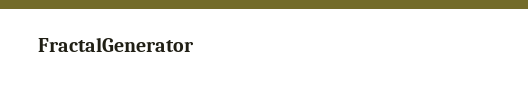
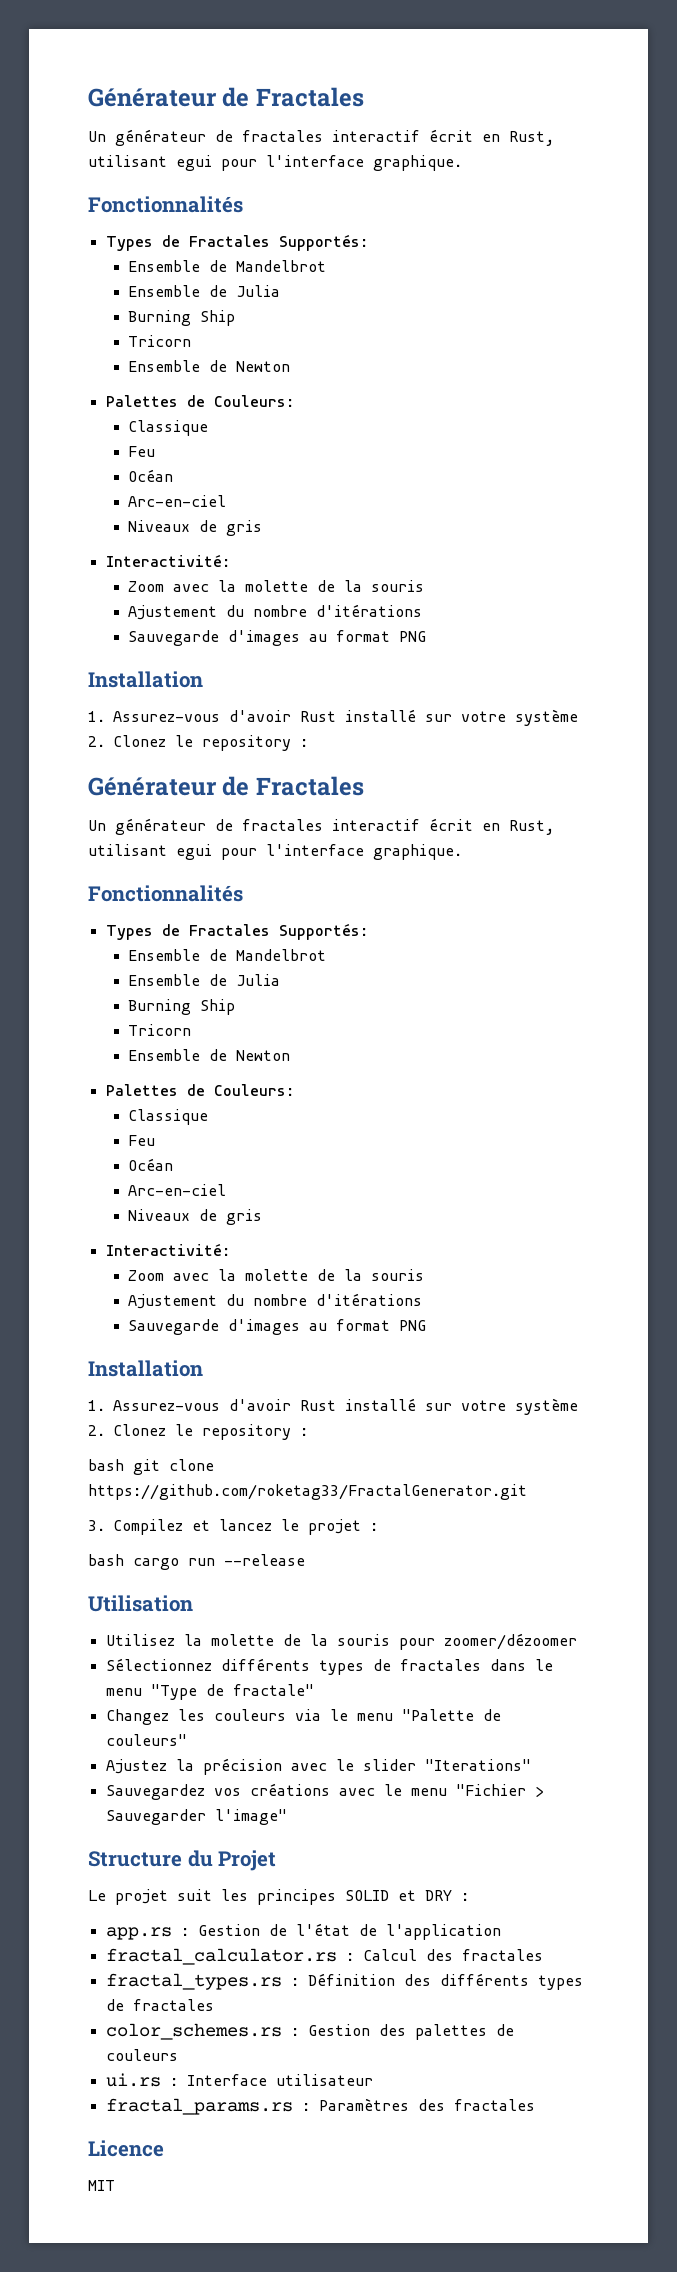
[38,37,194,52] FractalGenerator -> [88,87,364,107] [88,129,554,146] [88,155,462,171] [88,196,243,213] [105,234,368,251] [128,260,327,272] [128,285,281,297] [128,310,236,326] [128,335,192,347] [128,360,291,372] [105,395,294,407] [128,420,209,436] [128,446,156,457] [128,469,174,482] [128,495,227,507] [128,520,263,536] [105,554,230,567] [128,580,425,592] [128,604,423,620] [128,630,427,646] [88,671,203,688] [88,709,578,726] [88,735,308,751] [88,776,364,796] [88,818,554,835] [88,844,462,860] [88,885,243,902] [105,923,368,940] [128,949,327,961] [128,974,281,986] [128,999,236,1015] [128,1024,192,1036] [128,1049,291,1061] [105,1084,294,1096] [128,1109,209,1125] [128,1135,156,1146] [128,1158,174,1171] [128,1184,227,1196] [128,1209,263,1225] [105,1243,230,1256] [128,1269,425,1281] [128,1293,423,1309] [128,1319,427,1335] [88,1360,203,1377] [88,1398,578,1415] [88,1424,308,1440] [88,1459,214,1475] [88,1484,527,1500] [88,1519,378,1535] [88,1554,305,1570] [88,1595,193,1612] [105,1633,577,1650] [105,1658,553,1675] [105,1684,314,1700] [105,1709,501,1725] [105,1734,187,1746] [105,1758,531,1775] [105,1783,544,1800] [105,1809,287,1825] [88,1850,277,1871] [88,1889,469,1905] [105,1923,501,1940] [105,1948,543,1965] [105,1973,583,1990] [105,1999,214,2011] [105,2023,514,2040] [105,2049,178,2061] [105,2073,373,2087] [105,2098,535,2115] [88,2140,164,2157] [88,2180,115,2191] Générateur de Fractales // Un générateur de fractales interactif écrit en Rust, utilisant egui pour l'interface graphique. // Fonctionnalités // Types de Fractales Supportés: // Ensemble de Mandelbrot // Ensemble de Julia // Burning Ship // Tricorn // Ensemble de Newton // Palettes de Couleurs: // Classique // Feu // Océan // Arc-en-ciel // Niveaux de gris // Interactivité: // Zoom avec la molette de la souris // Ajustement du nombre d'itérations // Sauvegarde d'images au format PNG // Installation // 1. Assurez-vous d'avoir Rust installé sur votre système // 2. Clonez le repository : // Générateur de Fractales // Un générateur de fractales interactif écrit en Rust, utilisant egui pour l'interface graphique. // Fonctionnalités // Types de Fractales Supportés: // Ensemble de Mandelbrot // Ensemble de Julia // Burning Ship // Tricorn // Ensemble de Newton // Palettes de Couleurs: // Classique // Feu // Océan // Arc-en-ciel // Niveaux de gris // Interactivité: // Zoom avec la molette de la souris // Ajustement du nombre d'itérations // Sauvegarde d'images au format PNG // Installation // 1. Assurez-vous d'avoir Rust installé sur votre système // 2. Clonez le repository : // bash git clone https://github.com/roketag33/FractalGenerator.git // 3. Compilez et lancez le projet : // bash cargo run --release // Utilisation // Utilisez la molette de la souris pour zoomer/dézoomer // Sélectionnez différents types de fractales dans le menu "Type de fractale" // Changez les couleurs via le menu "Palette de couleurs" // Ajustez la précision avec le slider "Iterations" // Sauvegardez vos créations avec le menu "Fichier > Sauvegarder l'image" // Structure du Projet // Le projet suit les principes SOLID et DRY : // app.rs : Gestion de l'état de l'application // fractal_calculator.rs : Calcul des fractales // fractal_types.rs : Définition des différents types de fractales // color_schemes.rs : Gestion des palettes de couleurs // ui.rs : Interface utilisateur // fractal_params.rs : Paramètres des fractales // Licence // MIT

